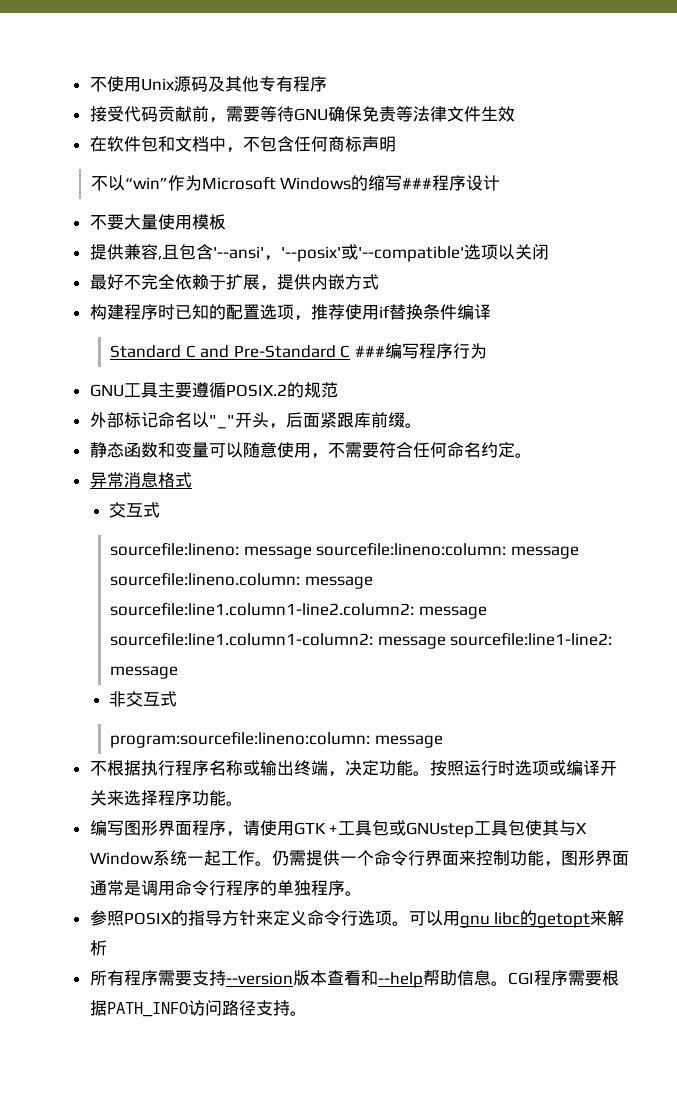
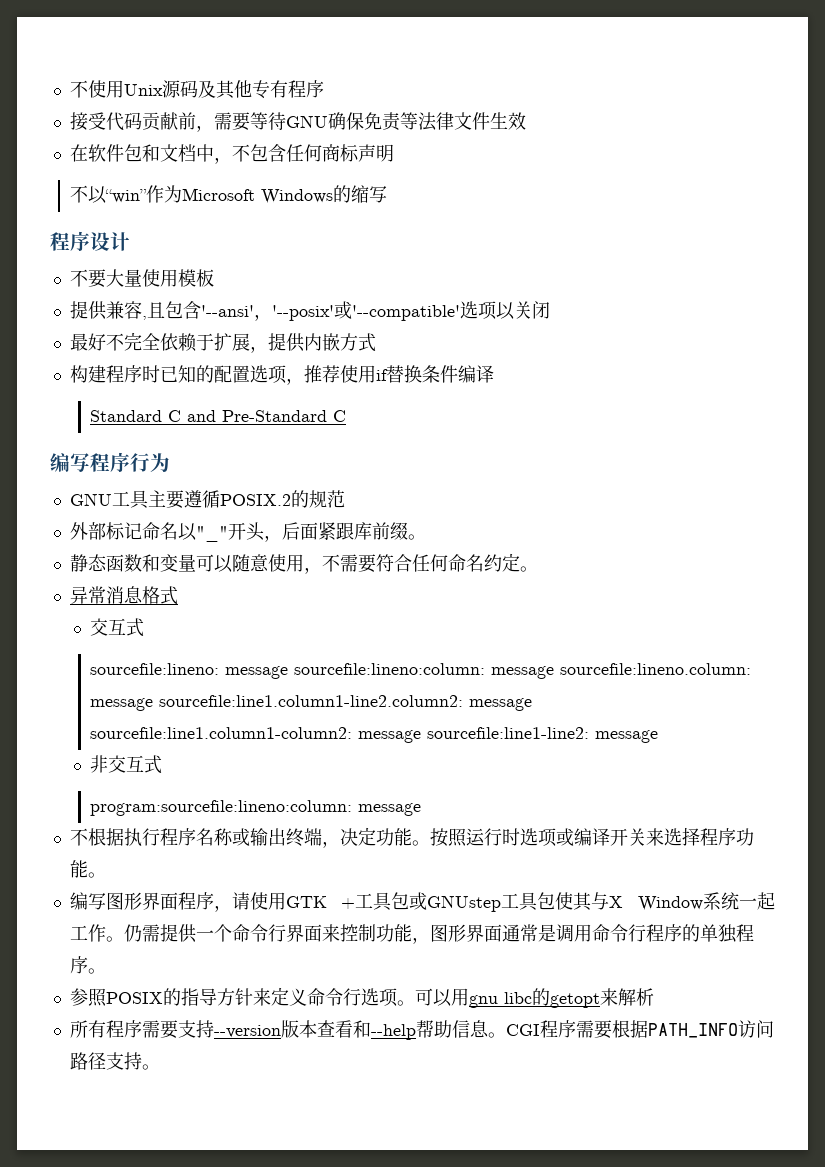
[402,178,433,189] ### -> (388, 194) //
[355,346,386,357] ### -> (347, 416) //

